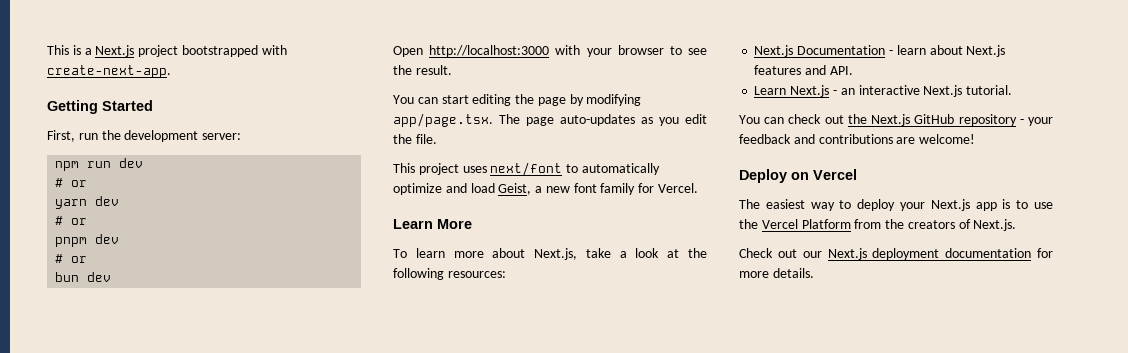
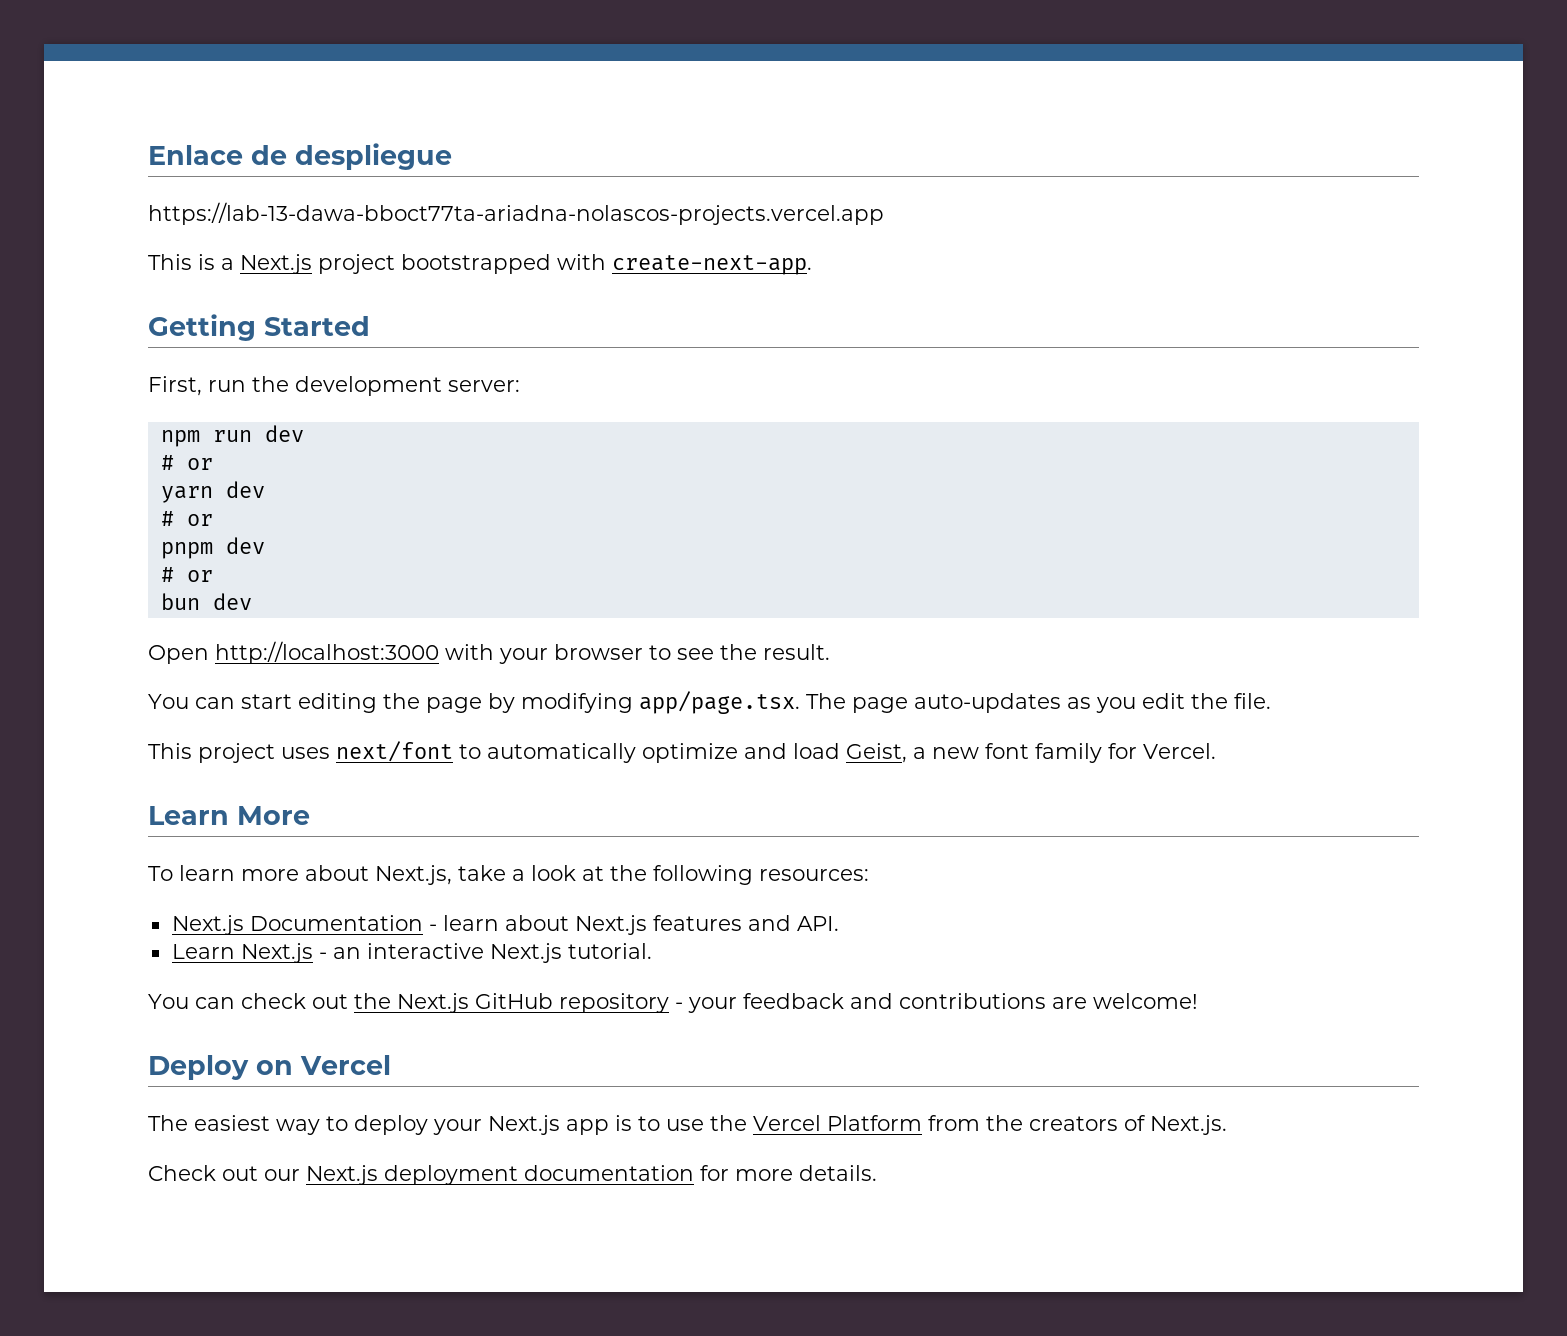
(47, 50) none -> [148,143,452,170] [148,202,884,225] Enlace de despliegue // https://lab-13-dawa-bboct77ta-ariadna-nolascos-projects.vercel.app //

